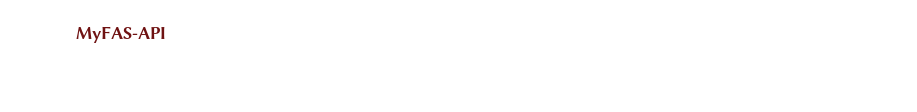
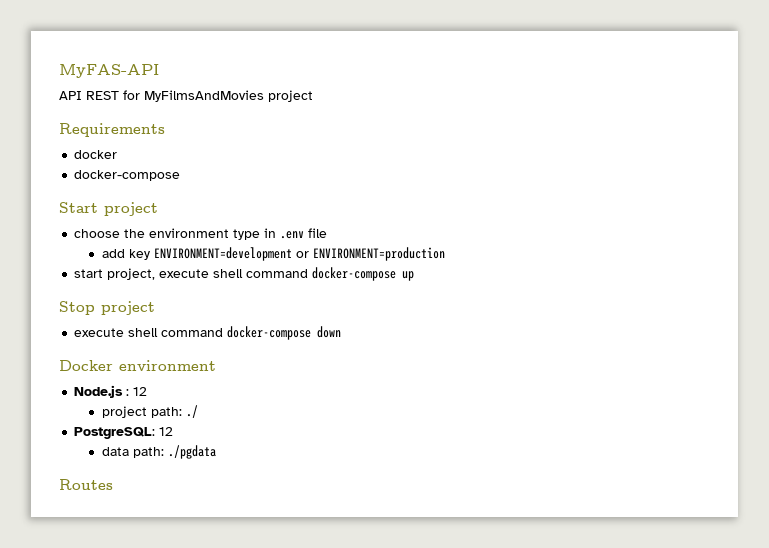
(166, 34) none -> [59,90,313,102] [59,123,165,137] [74,150,118,159] [74,170,181,181] [59,202,158,216] [74,228,328,240] [101,247,445,261] [74,267,415,281] [59,301,155,315] [74,326,342,340] [59,360,216,371] [74,385,148,398] [101,405,198,418] [74,427,174,439] [101,445,216,459] [59,479,113,490] // API REST for MyFilmsAndMovies project // Requirements // docker // docker-compose // Start project // choose the environment type in .env file // add key ENVIRONMENT=development or ENVIRONMENT=production // start project, execute shell command docker-compose up // Stop project // execute shell command docker-compose down // Docker environment // Node.js : 12 // project path: ./ // PostgreSQL: 12 // data path: ./pgdata // Routes

